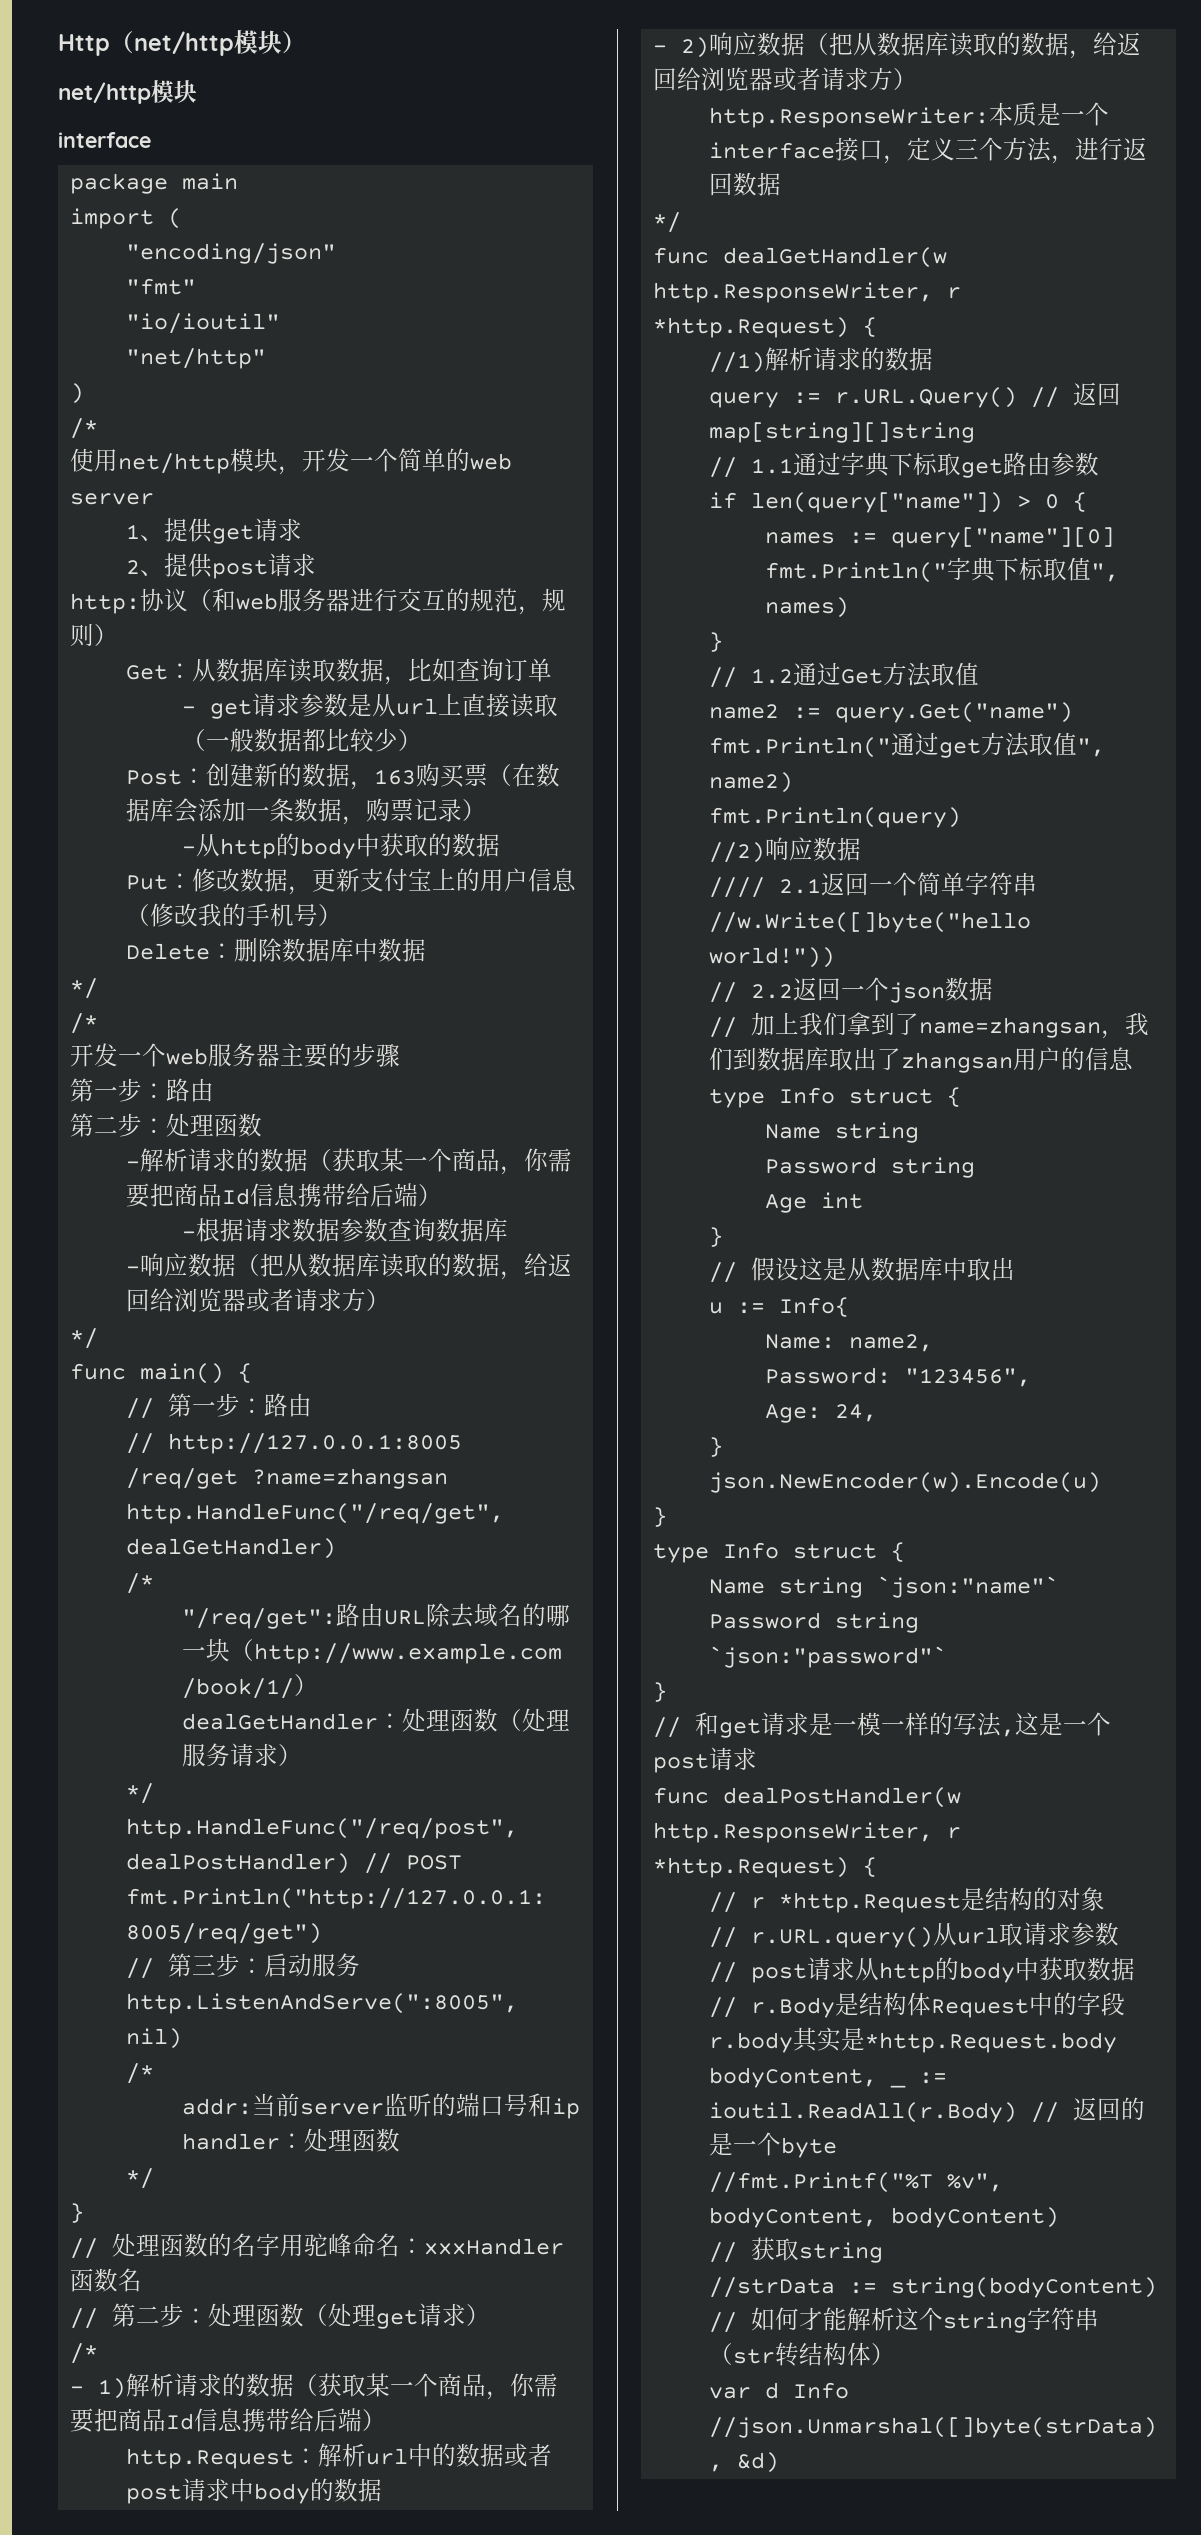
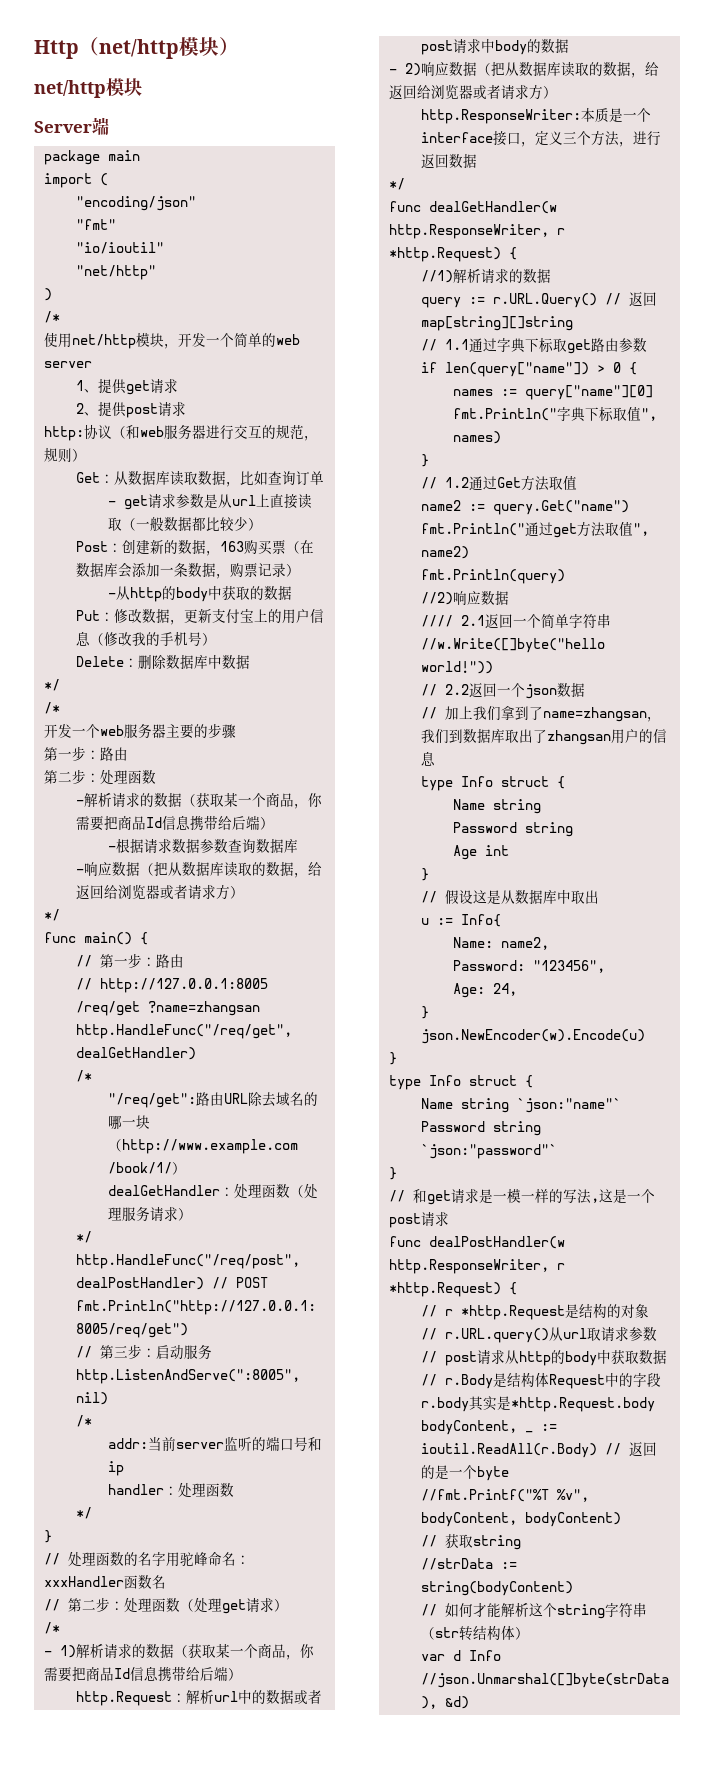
[58,132,151,148] interface -> [34,117,109,135] Server端

